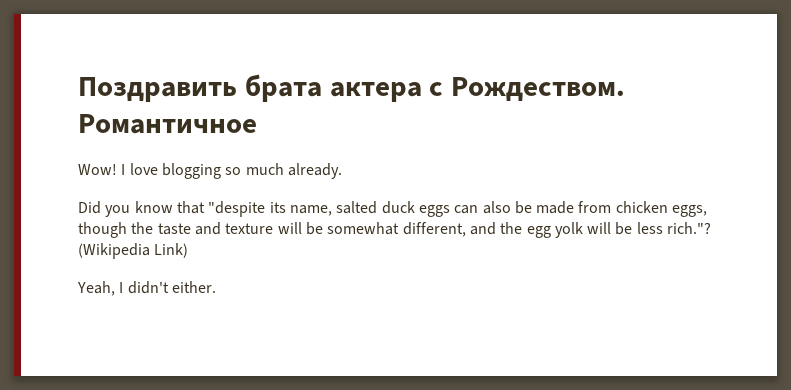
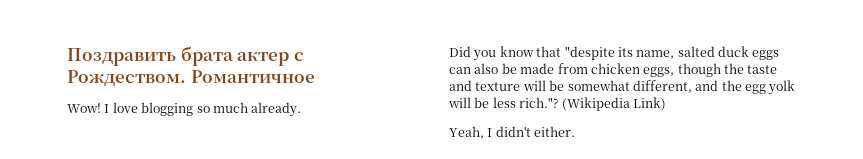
[329,82,422,102] актера -> [237,52,290,66] актер

